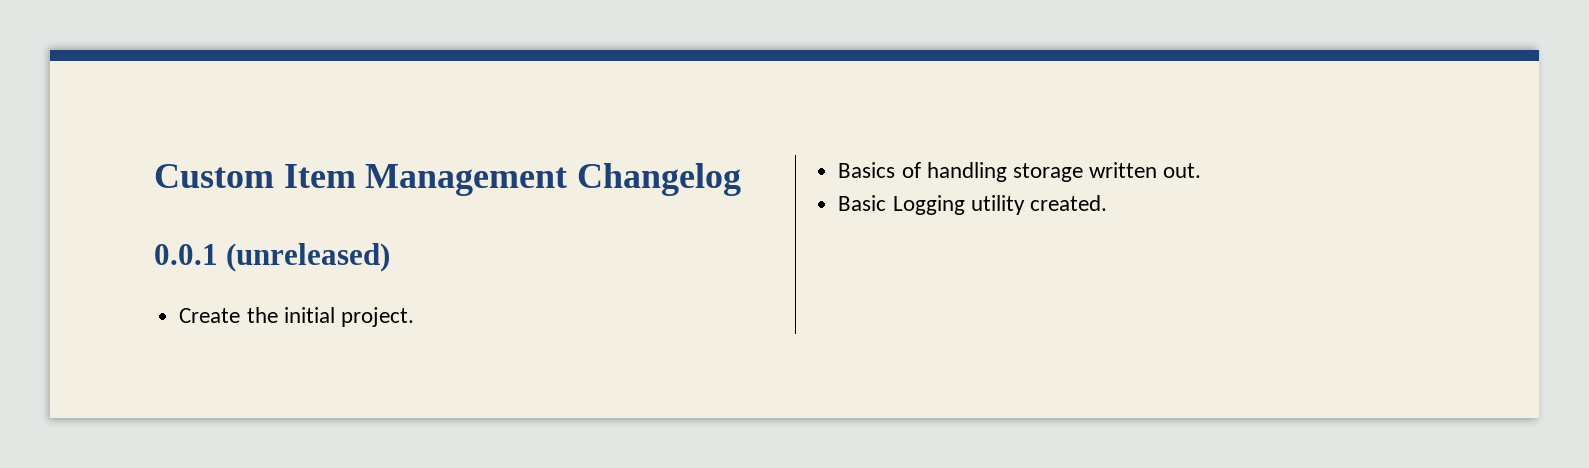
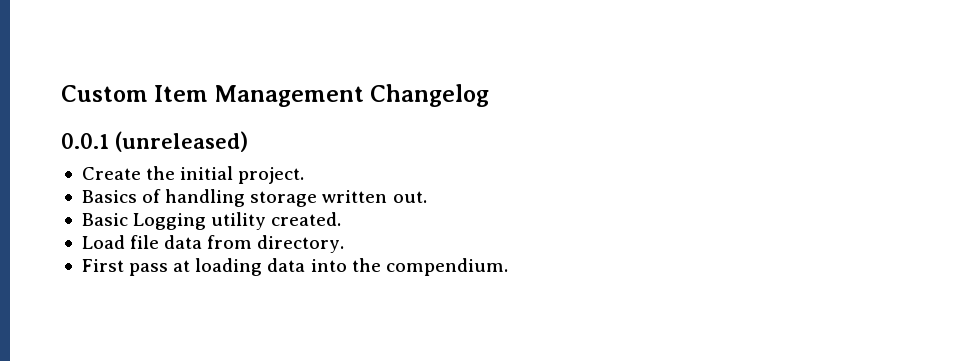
(1107, 203) none -> [81,235,345,253] [81,258,508,276] // Load file data from directory. // First pass at loading data into the compendium.

